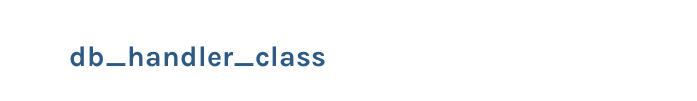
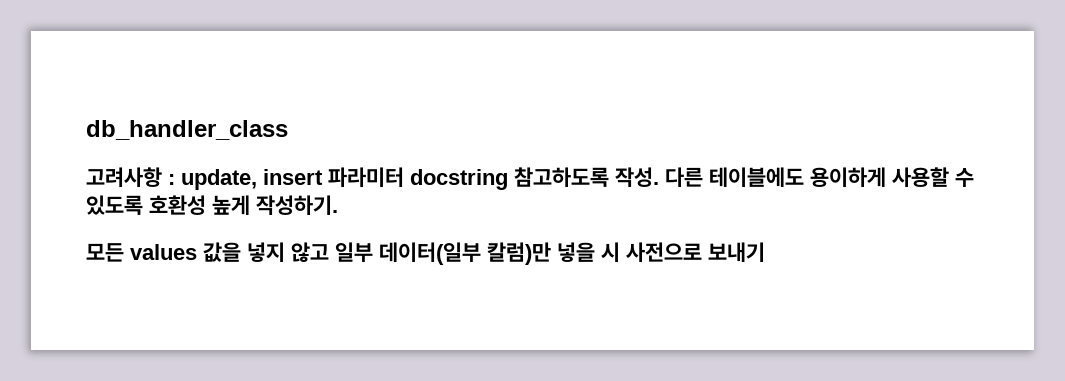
(326, 56) none -> [86,167,974,190] [86,195,338,215] [86,242,765,265] // 고려사항 : update, insert 파라미터 docstring 참고하도록 작성. 다른 테이블에도 용이하게 사용할 수 있도록 호환성 높게 작성하기. // 모든 values 값을 넣지 않고 일부 데이터(일부 칼럼)만 넣을 시 사전으로 보내기

